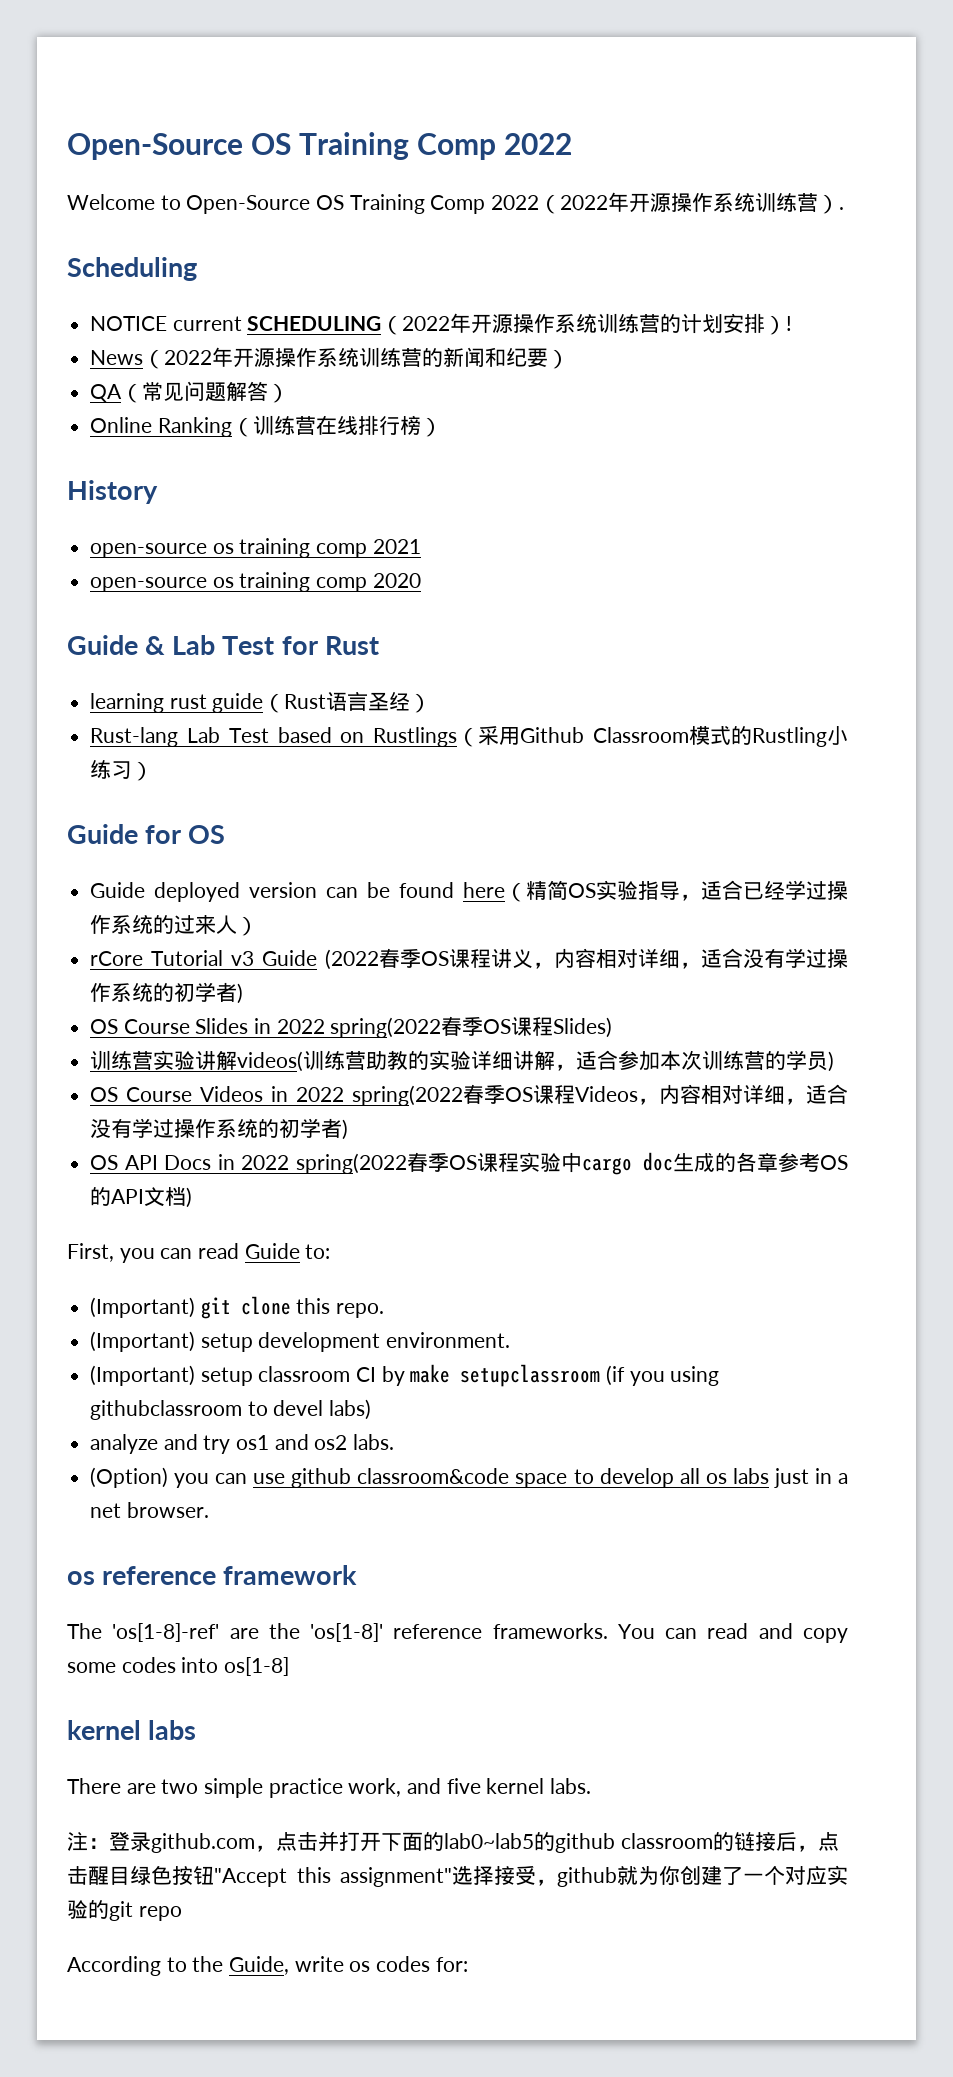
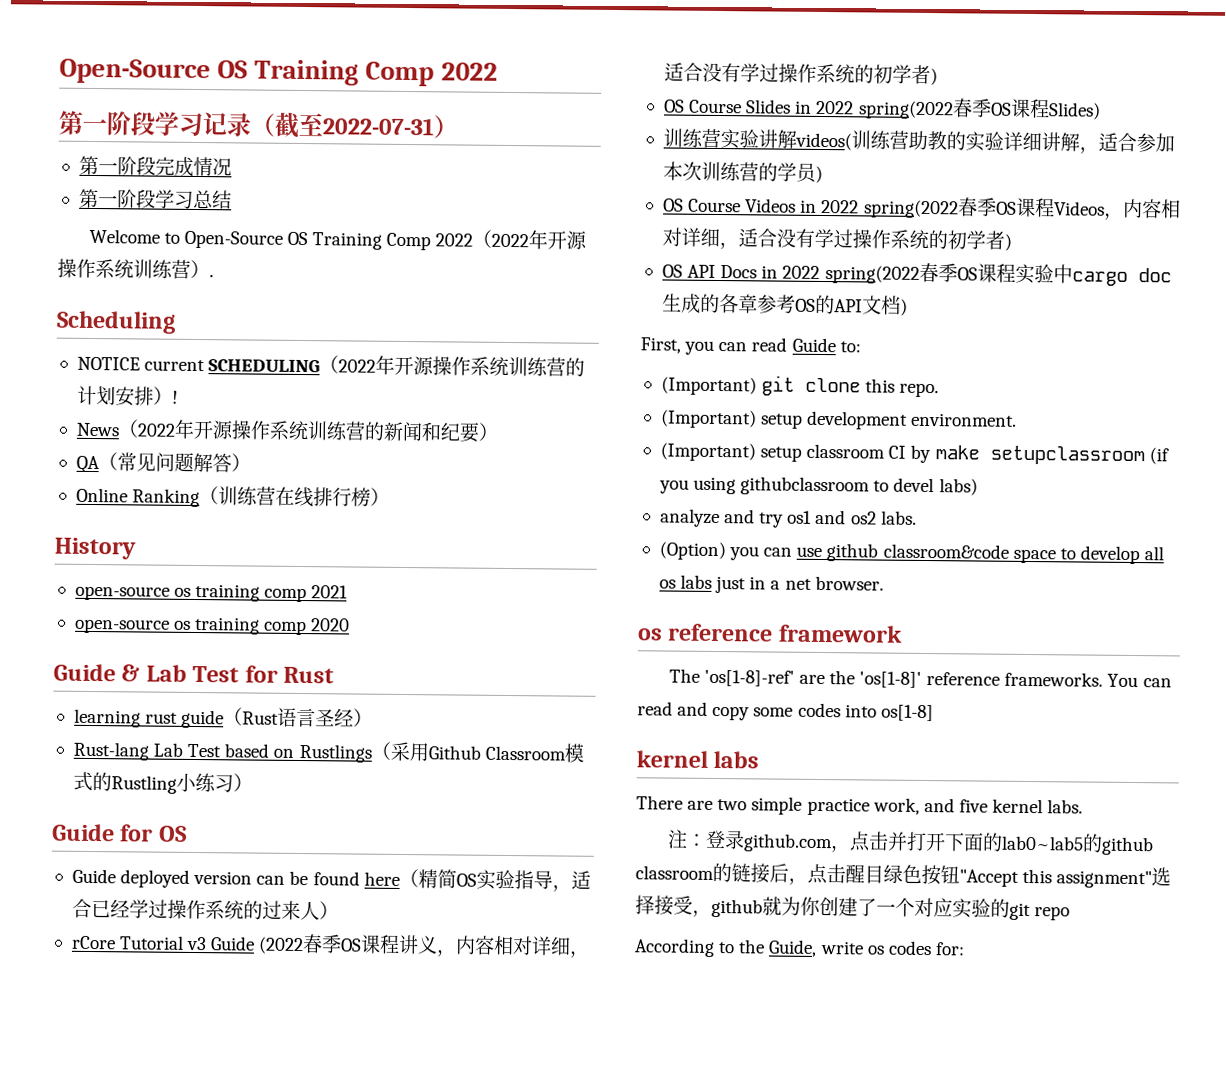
[67,132,572,160] Open-Source OS Training Comp 2022 -> [59,58,498,87] [58,110,458,139] [78,155,232,177] [78,188,232,210] Open-Source OS Training Comp 2022 // 第一阶段学习记录（截至2022-07-31） // 第一阶段完成情况 // 第一阶段学习总结

